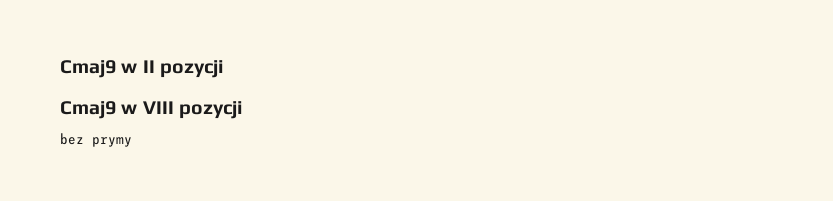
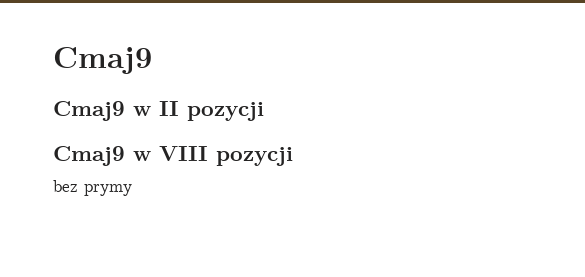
[60,60,116,78] Cmaj9 -> [53,47,152,74] [53,101,125,121] Cmaj9 // Cmaj9

